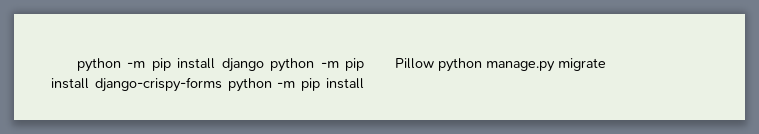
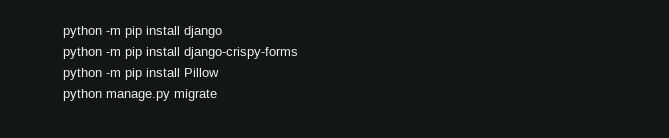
(264, 65) none -> (222, 32) //
(222, 84) none -> (298, 53) //
(434, 63) none -> (219, 72) //

